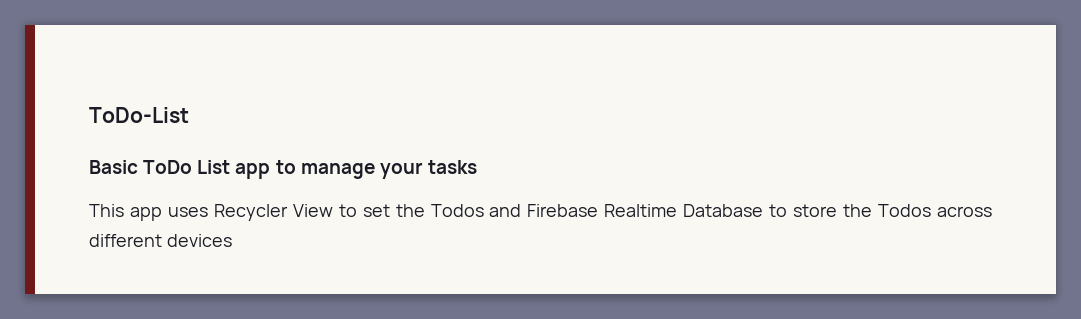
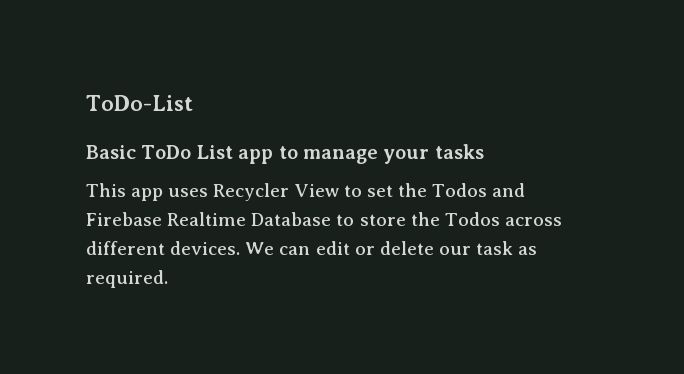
[166,234,232,247] devices -> [170,241,538,255] [86,270,168,288] devices. We can edit or delete our task as required.

